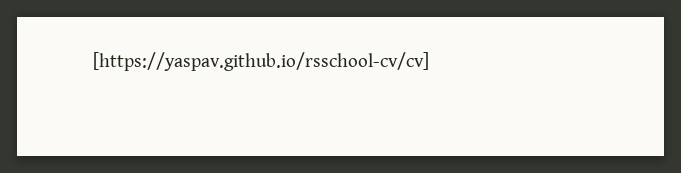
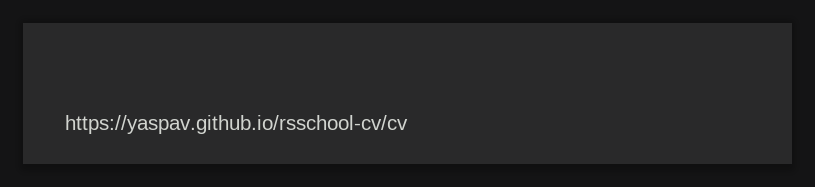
[93,52,429,71] [https://yaspav.github.io/rsschool-cv/cv] -> [65,115,408,134] https://yaspav.github.io/rsschool-cv/cv

